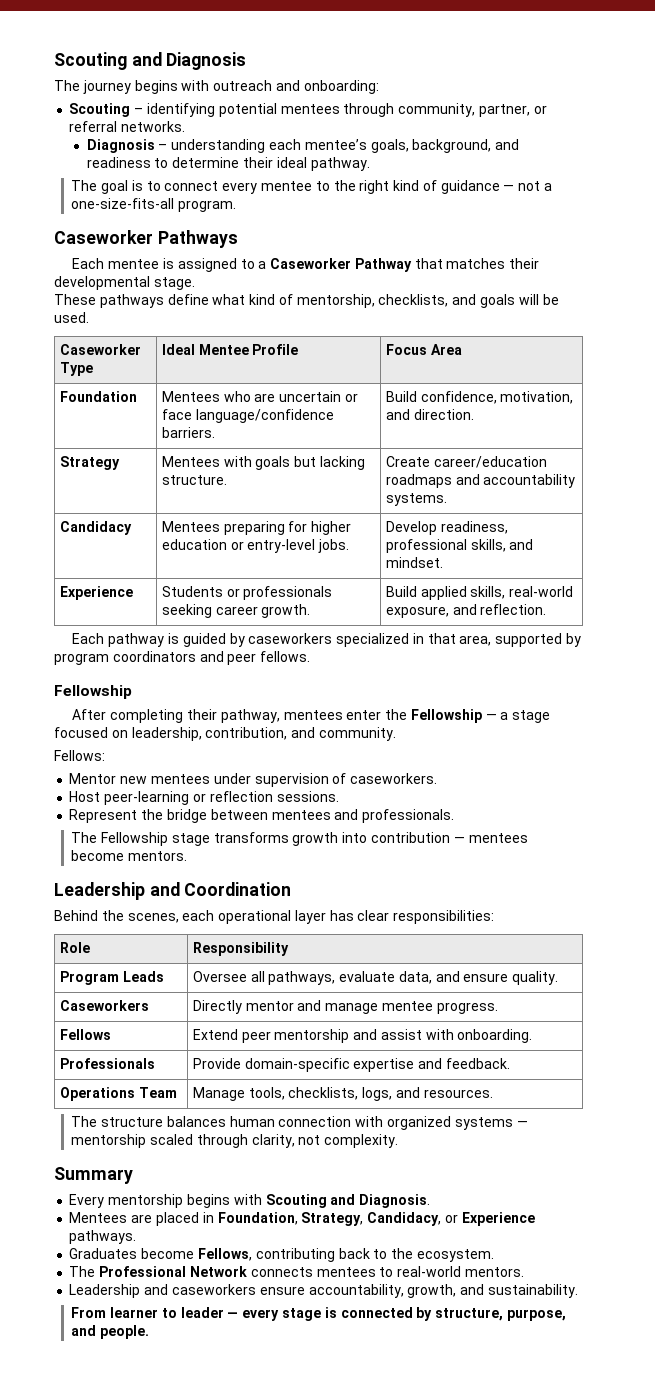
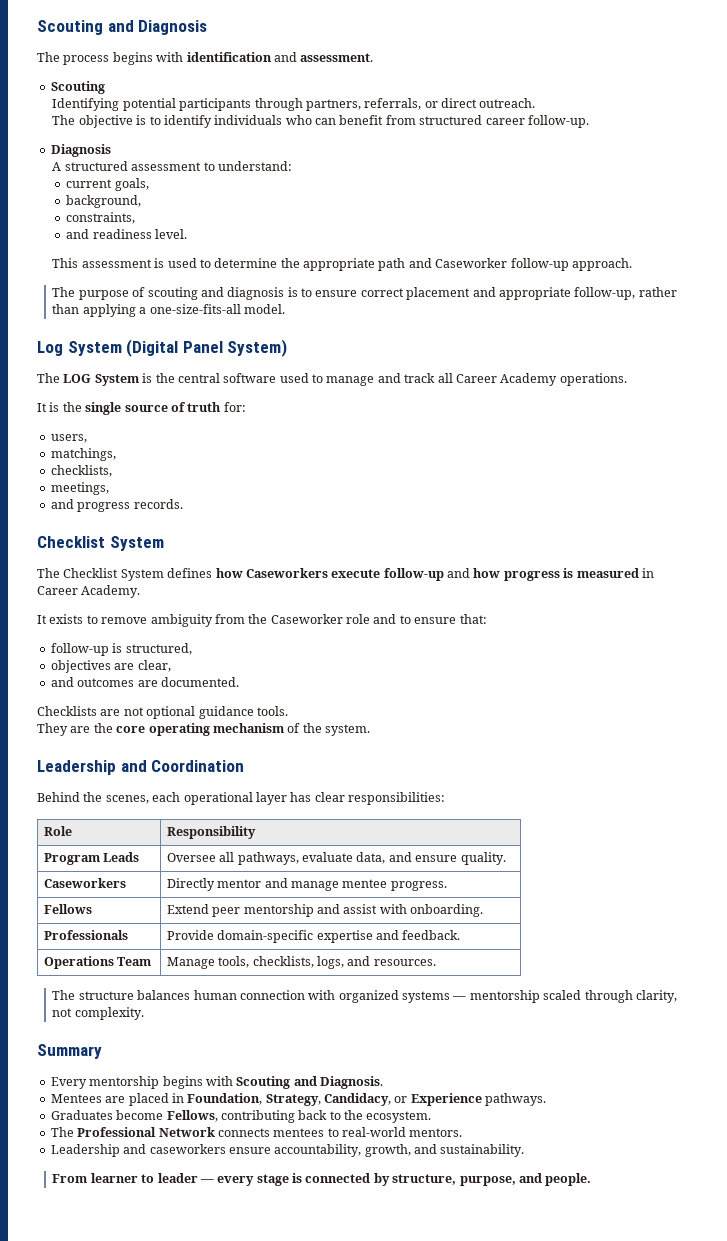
[82,80,379,94] [69,103,547,117] [69,121,186,132] [86,139,367,153] journey begins with outreach and onboarding: // Scouting – identifying potential mentees through community, partner, or referral networks. // Diagnosis – understanding each mentee’s -> [63,52,374,65] [50,81,105,94] [52,98,536,111] [52,115,589,128] [50,144,111,157] [52,161,292,171] [66,179,113,188] process begins with identification and assessment. // Scouting // Identifying potential participants through partners, referrals, or direct outreach. // The objective is to identify individuals who can benefit from structured career follow-up. // Diagnosis // A structured assessment to understand: // current
(409, 146) none -> (149, 184) //
(492, 146) none -> [66,212,136,224] // constraints, //
[154,157,370,171] [71,180,552,194] [71,198,237,212] [54,230,238,248] [72,258,540,272] [54,276,195,290] [54,294,559,308] [54,312,89,323] [59,344,141,355] [59,362,93,376] [161,344,299,355] [385,344,462,355] [59,391,137,402] [161,391,358,402] [161,409,334,423] [161,427,215,438] [385,391,574,404] [385,409,474,420] [59,456,120,470] [161,456,365,470] [161,475,227,485] [385,456,547,468] [385,474,576,488] [385,493,447,506] [59,521,132,535] [161,521,352,535] [161,539,350,553] [385,521,508,535] [385,539,534,553] [385,557,443,568] [59,586,133,600] [161,586,333,600] [161,604,311,618] [385,586,574,600] [385,604,547,618] [72,633,581,647] [54,651,311,665] [54,685,132,699] [72,709,551,723] [54,727,396,741] [54,750,105,761] [69,773,438,787] [69,791,339,805] [69,809,455,823] [71,832,528,846] [71,850,188,861] to determine their ideal pathway. // The goal is to connect every mentee to the right kind of guidance — not a one-size-fits-all program. // Caseworker Pathways // Each mentee is assigned to a Caseworker Pathway that matches their developmental stage. // These pathways define what kind of mentorship, checklists, and goals will be used. // Caseworker Type | Ideal Mentee Profile | Focus Area // Foundation | Mentees who are uncertain or face language/confidence barriers. | Build confidence, motivation, and direction. // Strategy | Mentees with goals but lacking structure. | Create career/education roadmaps and accountability systems. // Candidacy | Mentees preparing for higher education or entry-level jobs. | Develop readiness, professional skills, and mindset. // Experience | Students or professionals seeking career growth. | Build applied skills, real-world exposure, and reflection. // Each pathway is guided by caseworkers specialized in that area, supported by program coordinators and peer fellows. // Fellowship // After completing their pathway, mentees enter the Fellowship — a stage focused on leadership, contribution, and community. // Fellows: // Mentor new mentees under supervision of caseworkers. // Host peer-learning or reflection sessions. // Represent the bridge between mentees and professionals. // The Fellowship stage transforms growth into contribution — mentees become mentors. -> [154,229,187,239] [52,258,632,271] [52,287,677,300] [52,304,285,317] [37,339,288,357] [37,373,627,386] [37,402,246,415] [50,434,87,443] [50,448,116,461] [50,465,112,477] [50,482,109,495] [50,499,183,512] [37,536,164,551] [37,568,654,581] [37,585,141,598] [37,614,487,627] [50,643,192,656] [50,660,171,673] [50,677,239,687] [37,706,288,719] [37,723,370,736] level. // This assessment is used to determine the appropriate path and Caseworker follow-up approach. // The purpose of scouting and diagnosis is to ensure correct placement and appropriate follow-up, rather than applying a one-size-fits-all model. // Log System (Digital Panel System) // The LOG System is the central software used to manage and track all Career Academy operations. // It is the single source of truth for: // users, // matchings, // checklists, // meetings, // and progress records. // Checklist System // The Checklist System defines how Caseworkers execute follow-up and how progress is measured in Career Academy. // It exists to remove ambiguity from the Caseworker role and to ensure that: // follow-up is structured, // objectives are clear, // and outcomes are documented. // Checklists are not optional guidance tools. // They are the core operating mechanism of the system.

